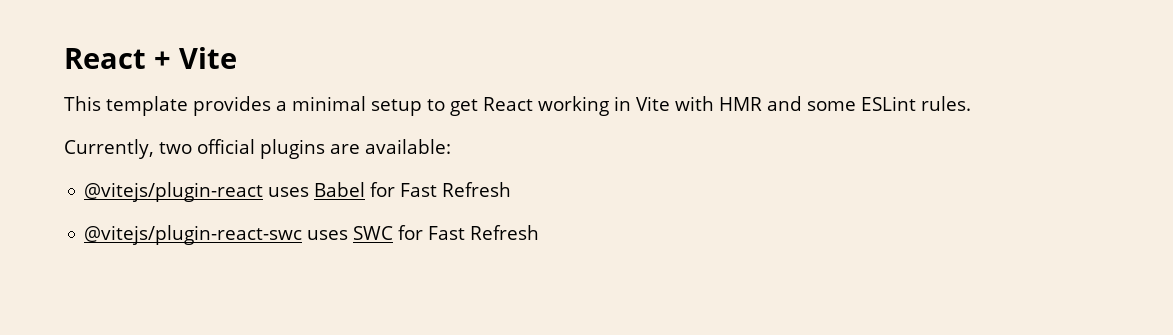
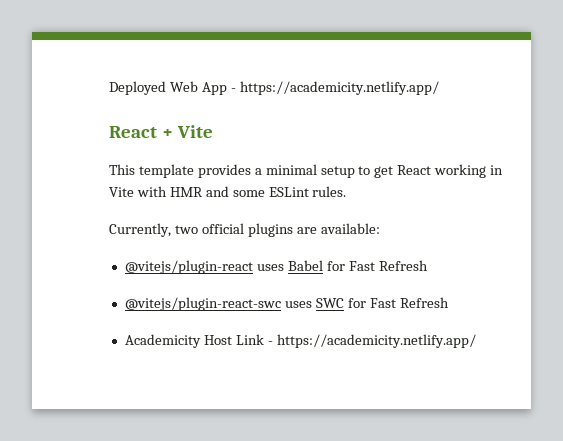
(64, 58) none -> [109,81,439,95] Deployed Web App - https://academicity.netlify.app/ //
(540, 232) none -> [124,334,476,348] // Academicity Host Link - https://academicity.netlify.app/

